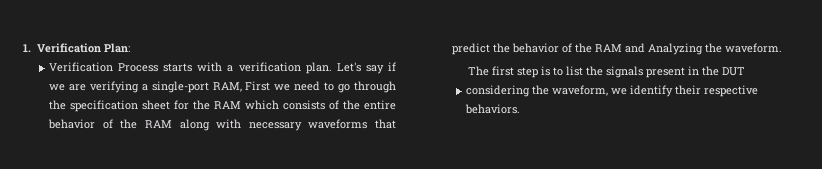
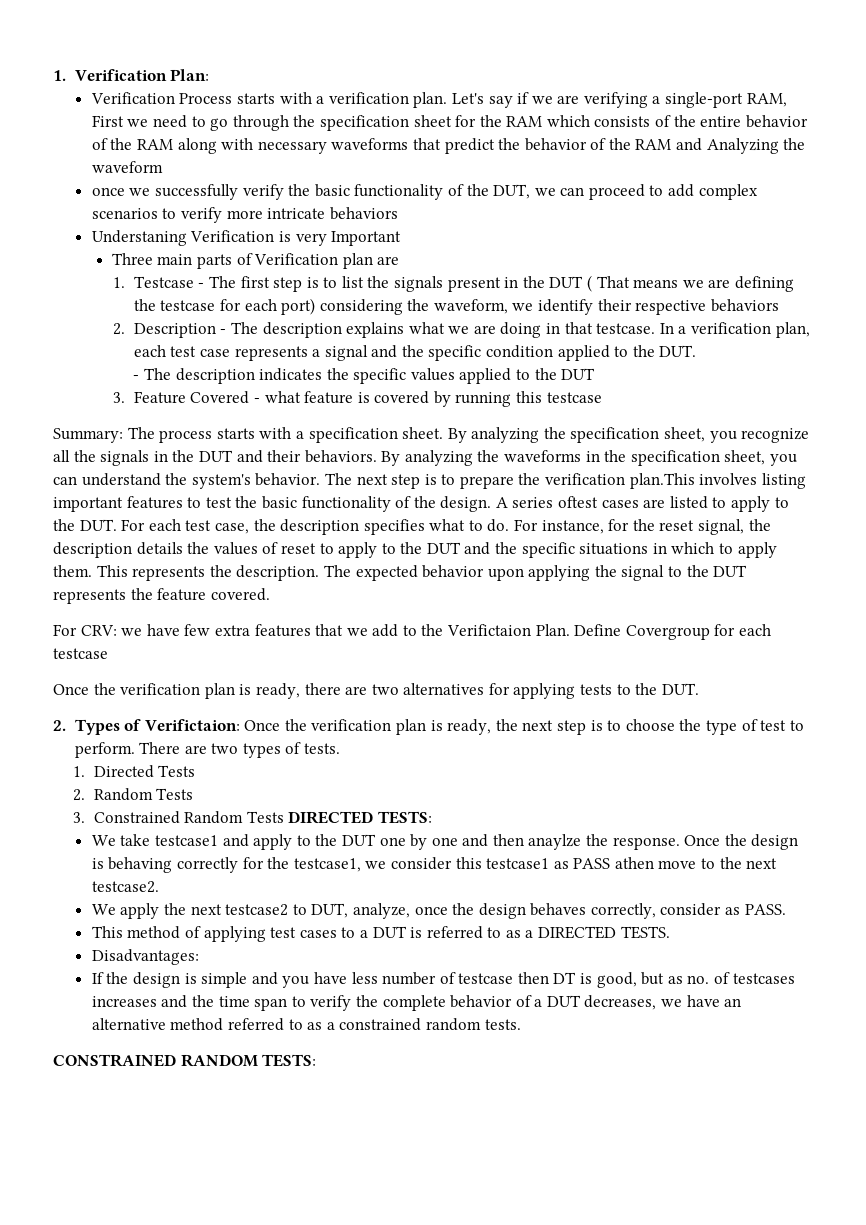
[725,43,783,53] waveform. // -> [91,161,163,173] [91,184,758,200] [91,207,398,223] [91,230,402,246] [111,253,400,269] [113,276,205,288] waveform // once we successfully verify the basic functionality of the DUT, we can proceed to add complex scenarios to verify more intricate behaviors // Understaning Verification is very Important // Three main parts of Verification plan are // 1. Testcase -
(745, 71) // -> [587,275,794,292] [133,298,316,315] ( That means we are defining the testcase for each port)
[464,104,520,114] behaviors. -> [710,299,779,312] [113,322,810,338] [133,345,697,361] [133,368,596,384] [113,391,602,407] [53,427,810,443] [53,450,798,466] [53,473,806,489] [53,496,789,512] [53,519,771,535] [53,542,777,558] [53,565,748,581] [53,588,270,604] [53,624,772,640] [53,648,108,659] [53,683,699,699] [53,719,804,735] [74,742,341,758] [73,765,196,778] [73,788,194,801] [73,811,432,824] [91,834,799,850] [91,857,778,873] [91,881,159,893] [91,903,786,919] [91,926,670,942] [91,949,199,965] [91,972,795,988] [91,995,742,1011] [91,1018,521,1031] [53,1054,317,1067] behaviors // 2. Description - The description explains what we are doing in that testcase. In a verification plan, each test case represents a signal and the specific condition applied to the DUT. // - The description indicates the specific values applied to the DUT // 3. Feature Covered - what feature is covered by running this testcase // Summary: The process starts with a specification sheet. By analyzing the specification sheet, you recognize all the signals in the DUT and their behaviors. By analyzing the waveforms in the specification sheet, you can understand the system's behavior. The next step is to prepare the verification plan.This involves listing important features to test the basic functionality of the design. A series oftest cases are listed to apply to the DUT. For each test case, the description specifies what to do. For instance, for the reset signal, the description details the values of reset to apply to the DUT and the specific situations in which to apply them. This represents the description. The expected behavior upon applying the signal to the DUT represents the feature covered. // For CRV: we have few extra features that we add to the Verifictaion Plan. Define Covergroup for each testcase // Once the verification plan is ready, there are two alternatives for applying tests to the DUT. // 2. Types of Verifictaion: Once the verification plan is ready, the next step is to choose the type of test to perform. There are two types of tests. // 1. Directed Tests // 2. Random Tests // 3. Constrained Random Tests DIRECTED TESTS: // We take testcase1 and apply to the DUT one by one and then anaylze the response. Once the design is behaving correctly for the testcase1, we consider this testcase1 as PASS athen move to the next testcase2. // We apply the next testcase2 to DUT, analyze, once the design behaves correctly, consider as PASS. // This method of applying test cases to a DUT is referred to as a DIRECTED TESTS. // Disadvantages: // If the design is simple and you have less number of testcase then DT is good, but as no. of testcases increases and the time span to verify the complete behavior of a DUT decreases, we have an alternative method referred to as a constrained random tests. // CONSTRAINED RANDOM TESTS:

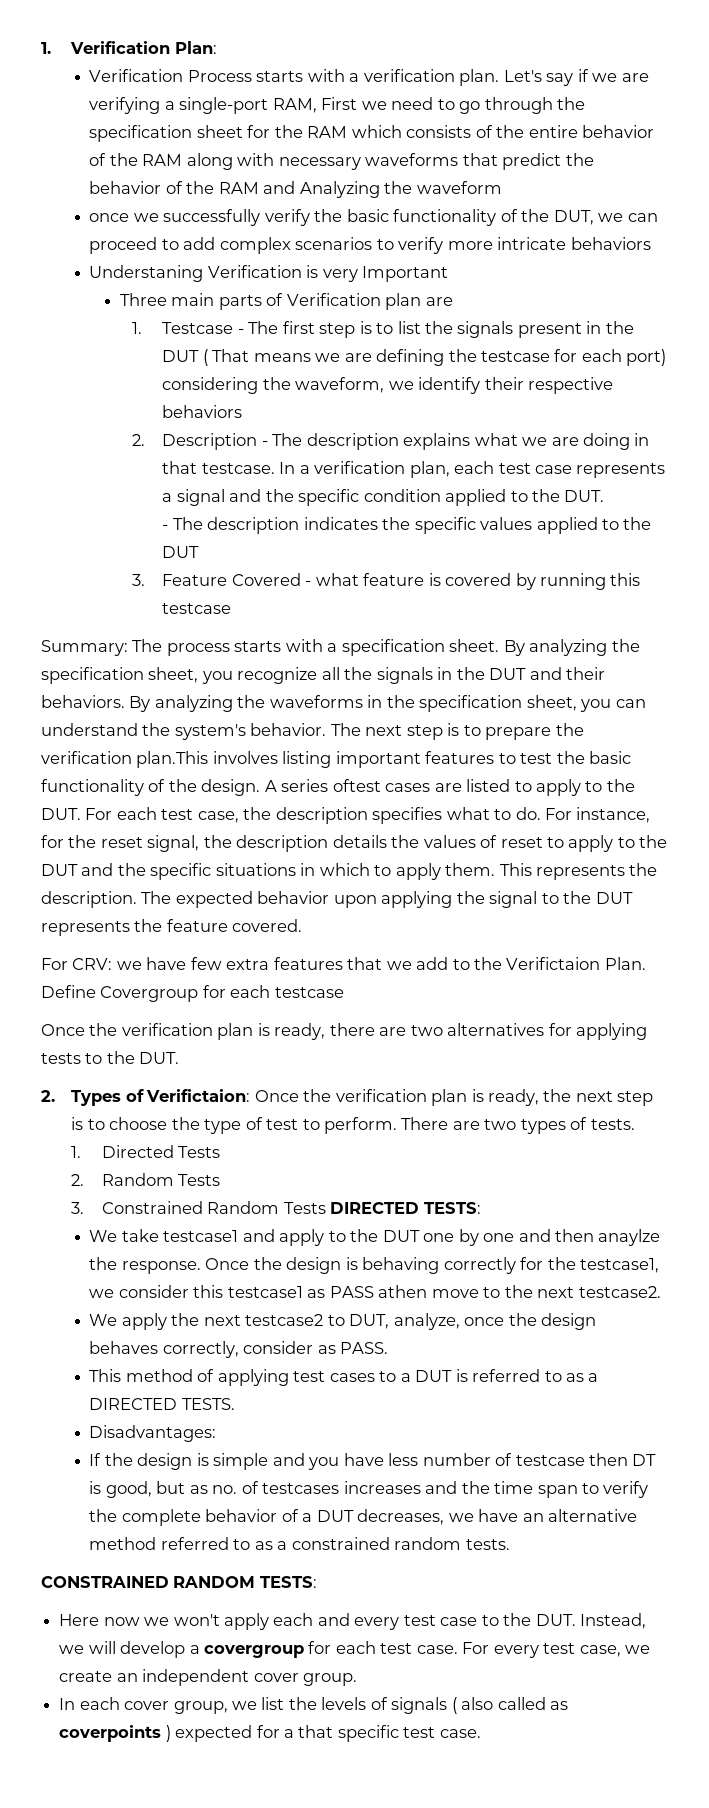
(317, 1060) none -> [59,1613,647,1630] [59,1641,651,1658] [59,1669,357,1686] [59,1697,569,1714] [59,1725,481,1742] // Here now we won't apply each and every test case to the DUT. Instead, we will develop a covergroup for each test case. For every test case, we create an independent cover group. // In each cover group, we list the levels of signals ( also called as coverpoints ) expected for a that specific test case.

